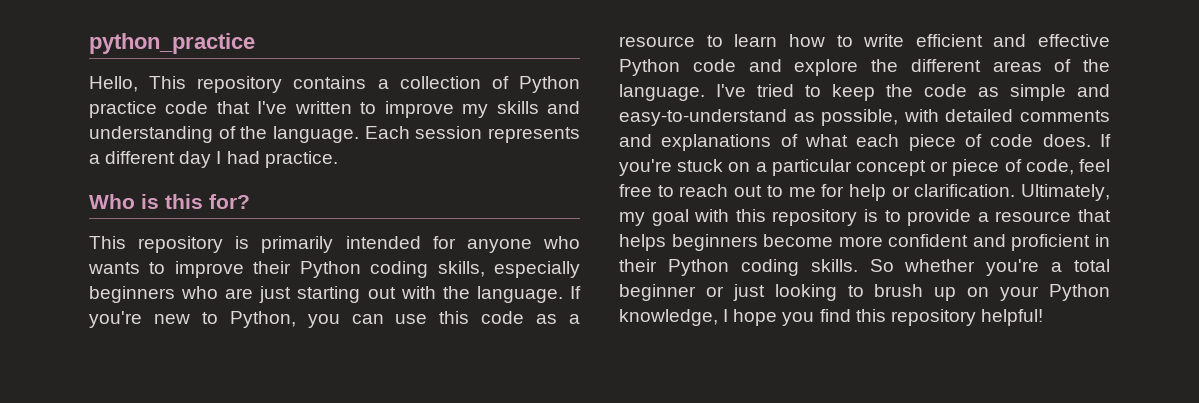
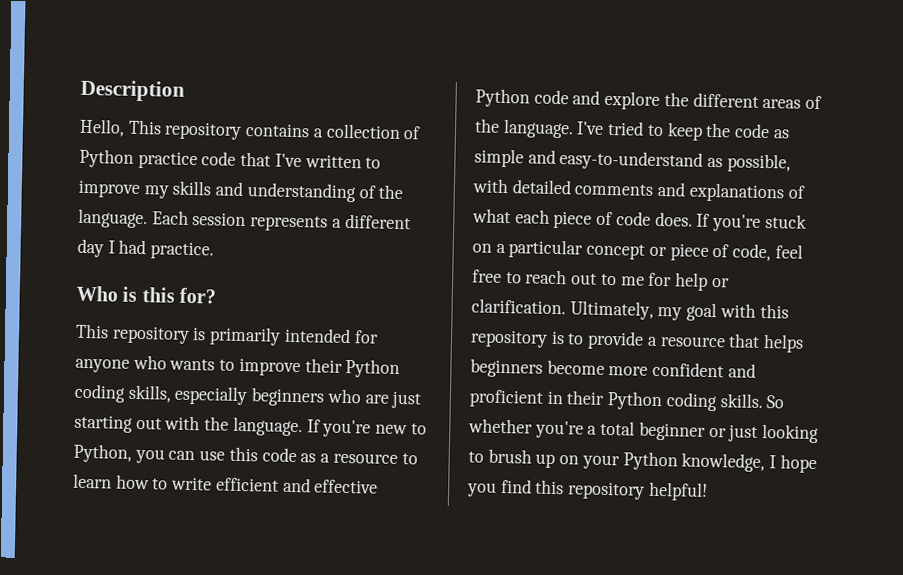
[89,33,255,54] python_practice -> [80,79,185,102] Description

